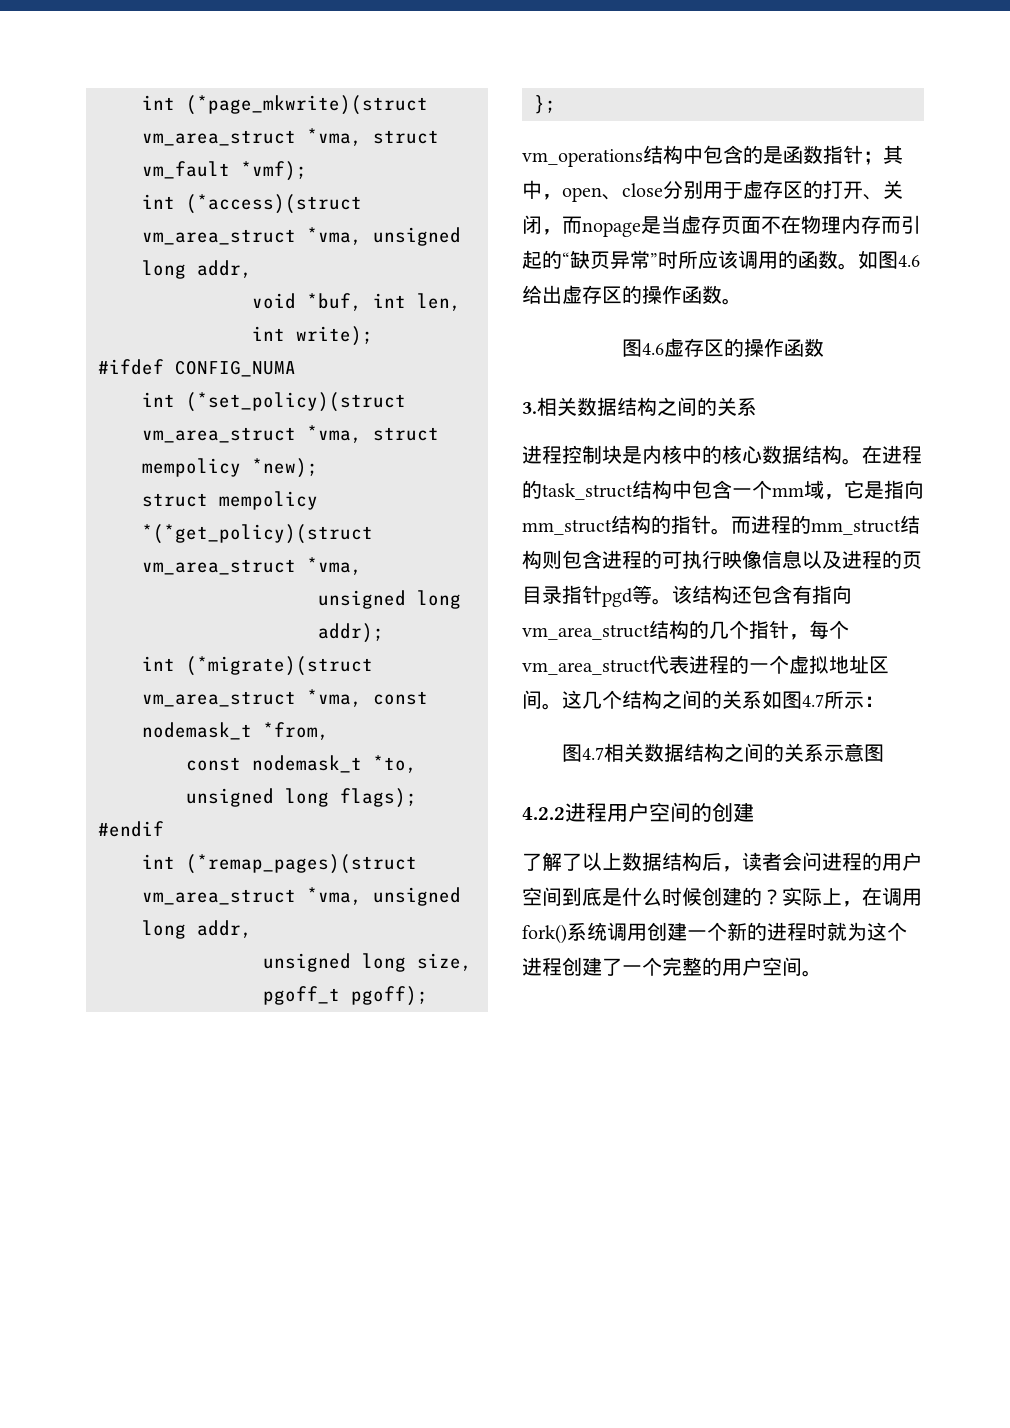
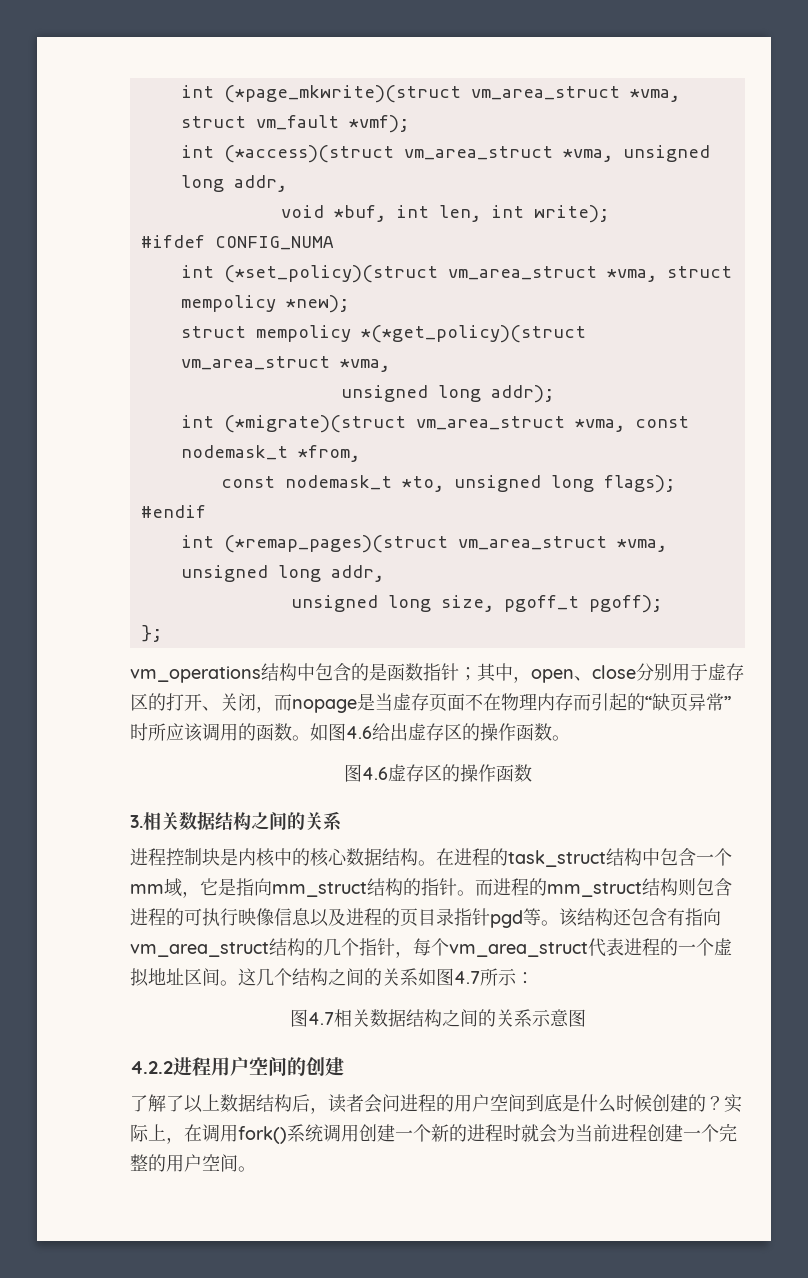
[847,922,907,941] 为这个 -> [539,1124,611,1143] 会为当前
[602,958,622,976] 了 -> (683, 1133) none

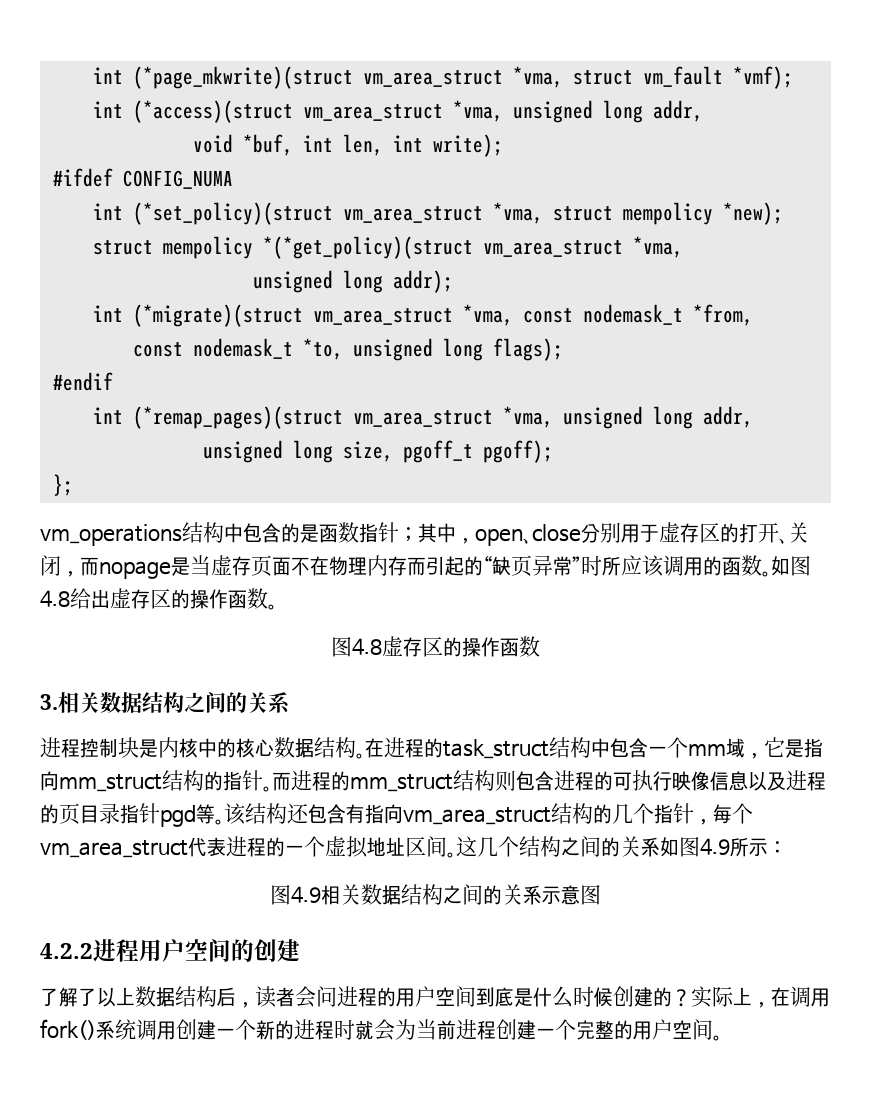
[346,726,372,739] 4.6 -> [40,590,70,607] 4.8
[361,767,388,780] 4.6 -> [352,638,382,655] 4.8
[454,971,480,984] 4.7 -> [699,838,730,855] 4.9
[307,1012,334,1025] 4.7 -> [291,886,321,903] 4.9

